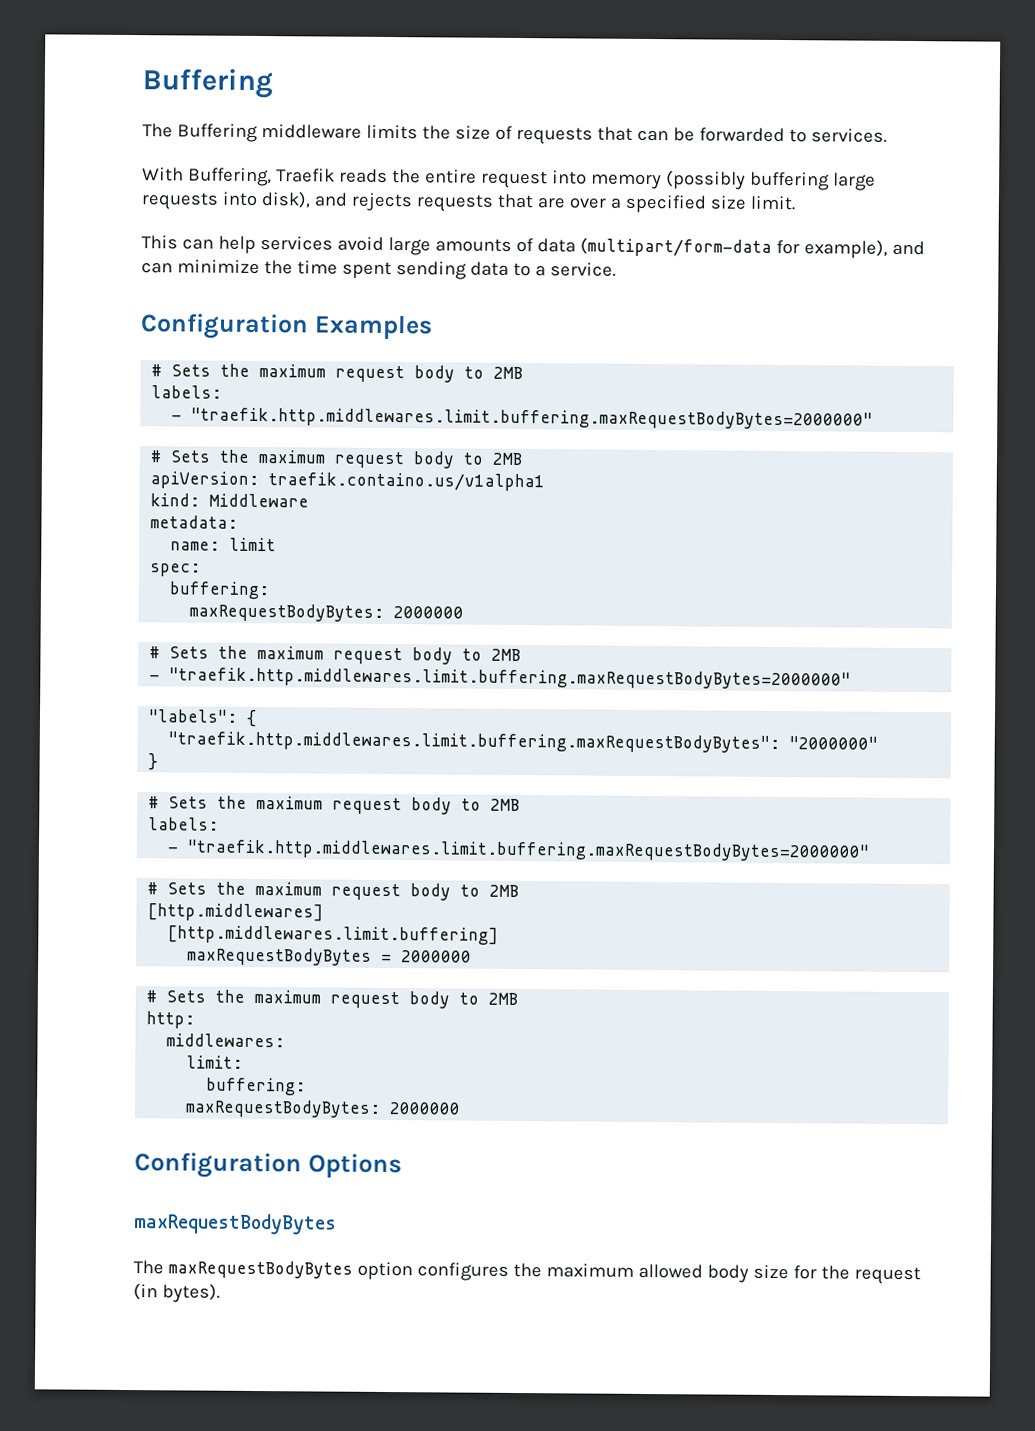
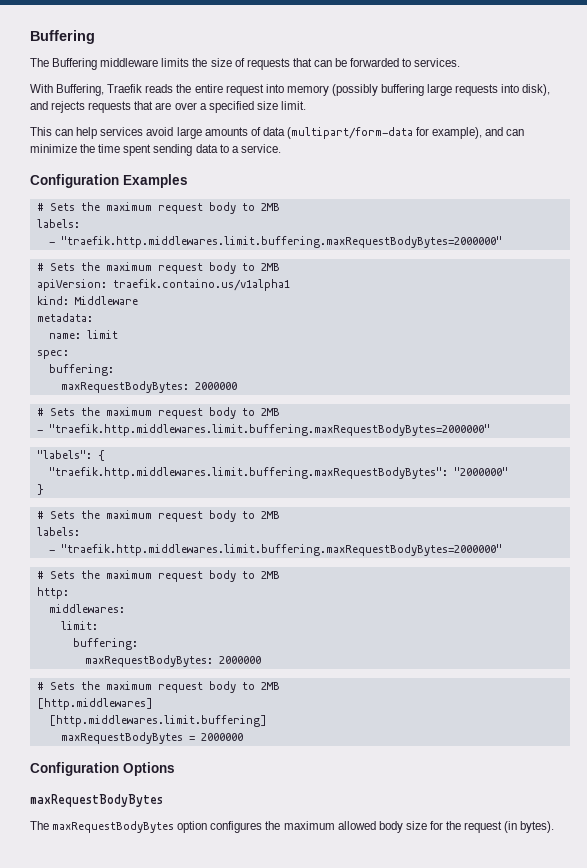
[147,903,325,922] [167,925,500,945] [187,947,473,966] [146,989,519,1009] [146,1011,196,1029] [166,1033,286,1048] [186,1055,244,1069] [206,1077,307,1096] [185,1099,382,1118] [http.middlewares] // [http.middlewares.limit.buffering] // maxRequestBodyBytes = 2000000 // # Sets the maximum request body to 2MB // http: // middlewares: // limit: // buffering: // maxRequestBodyBytes: -> [36,587,69,599] [48,604,125,613] [60,621,98,630] [72,638,138,650] [84,655,261,667] [36,681,280,693] [36,698,153,710] [48,715,267,727] [60,732,195,744] http: // middlewares: // limit: // buffering: // maxRequestBodyBytes: 2000000 // # Sets the maximum request body to 2MB // [http.middlewares] // [http.middlewares.limit.buffering] // maxRequestBodyBytes =

